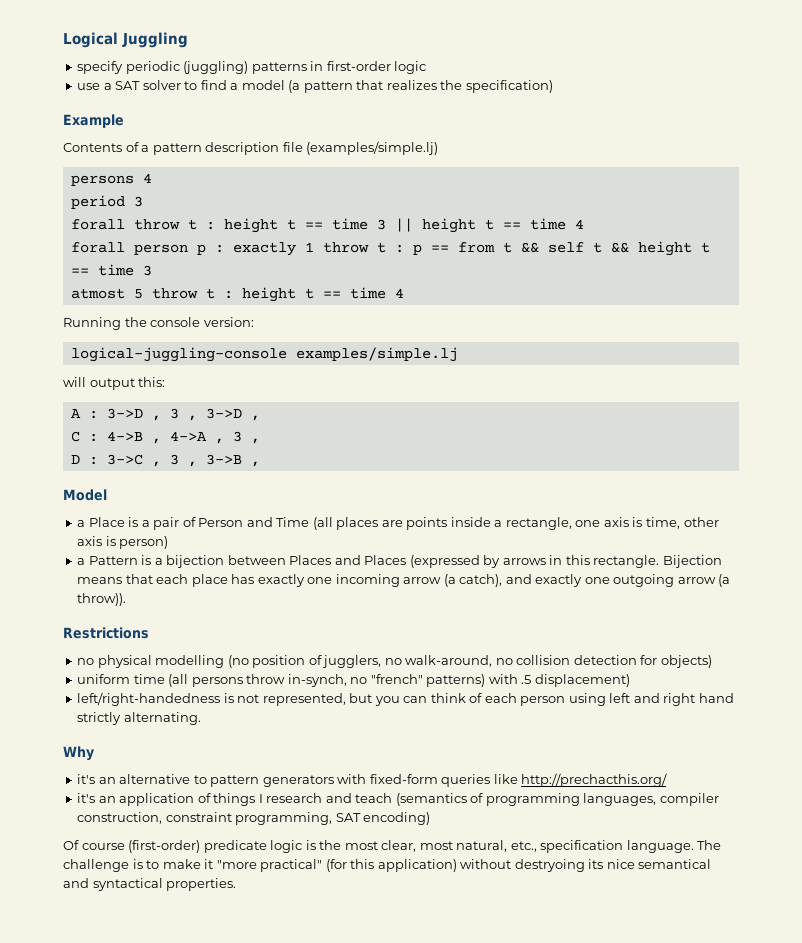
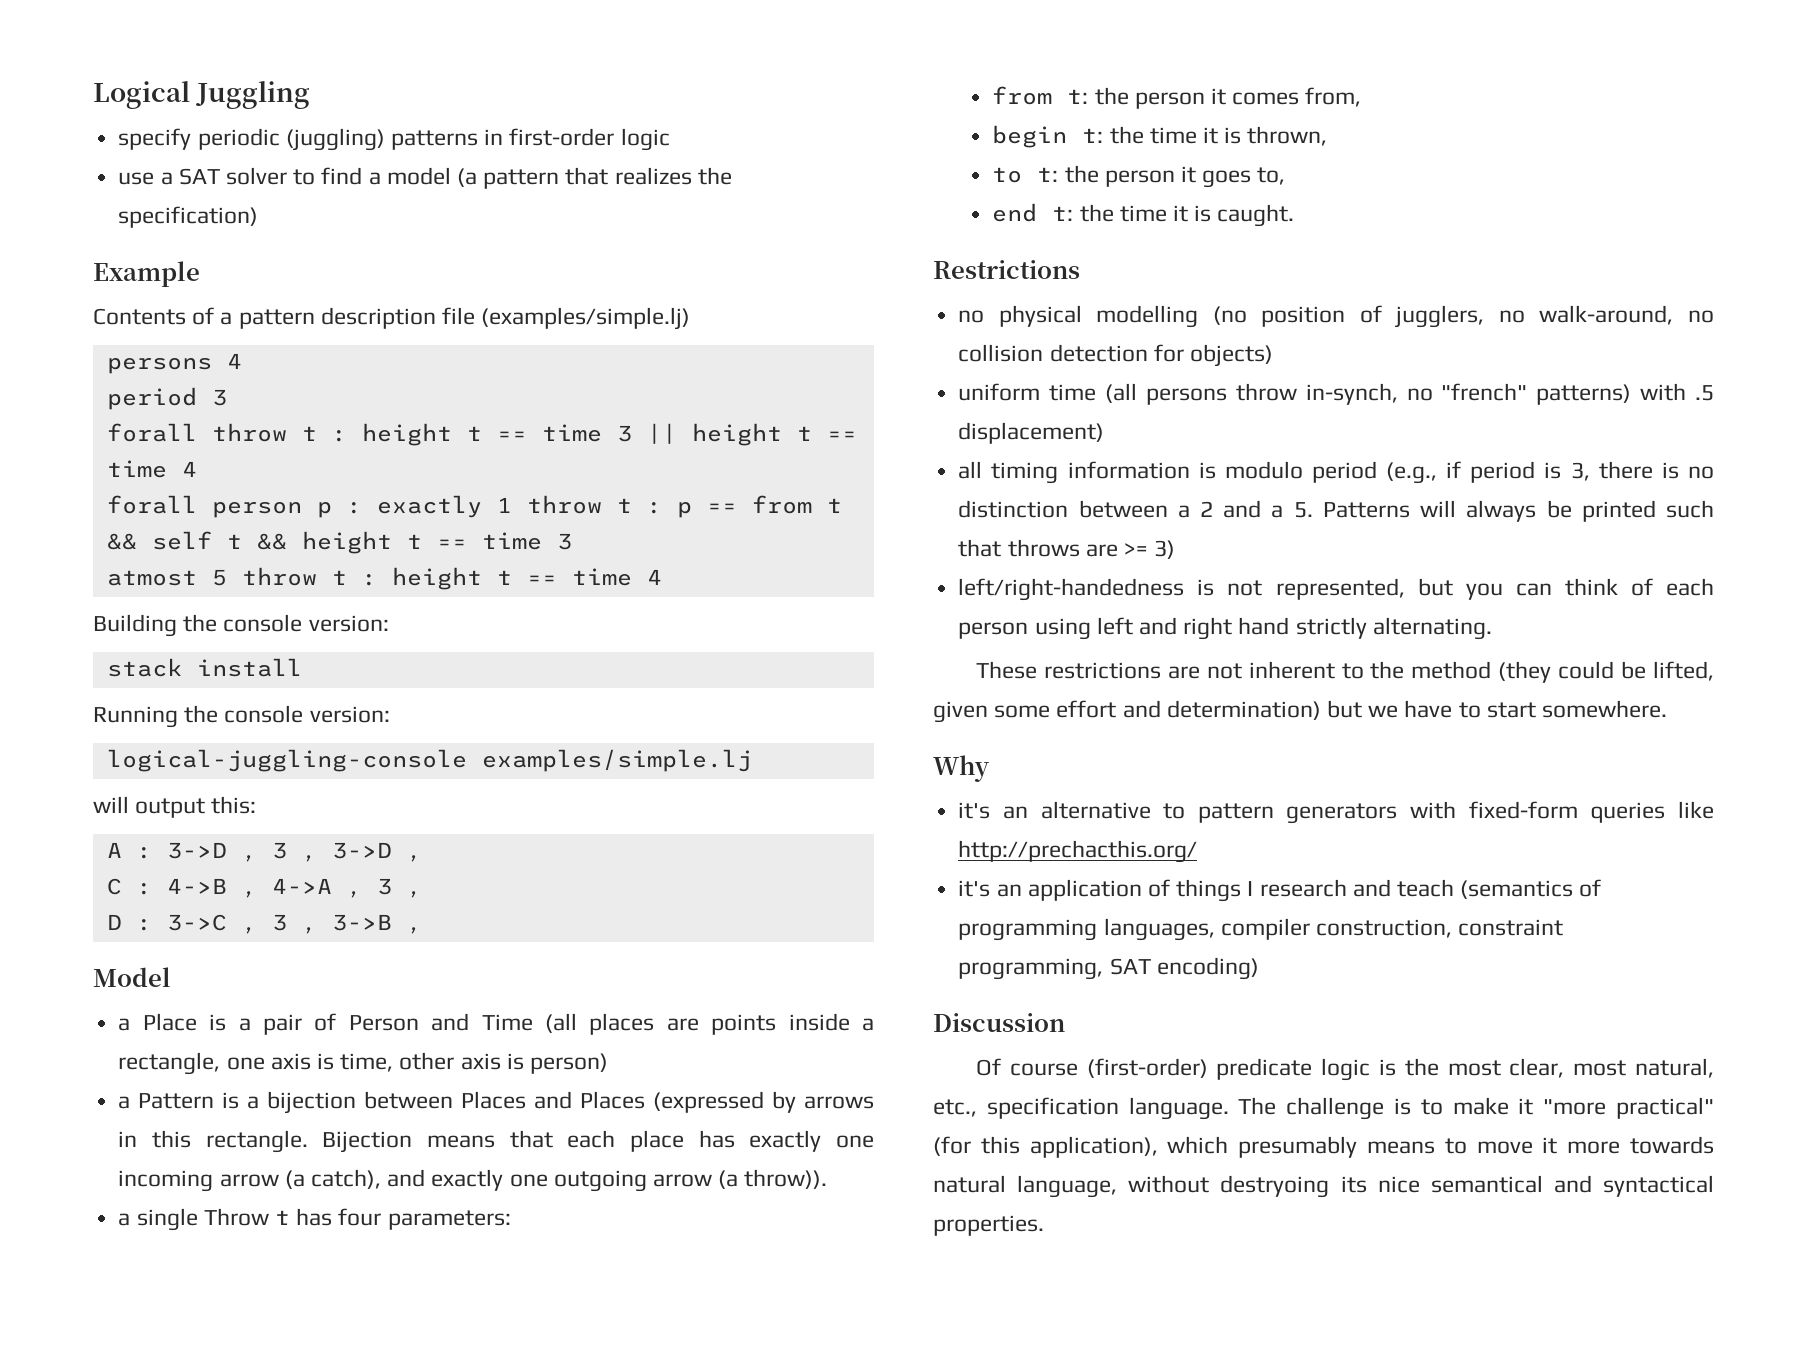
(404, 293) none -> [93,614,389,637] [106,658,302,677] // Building the console version: // stack install
(127, 599) none -> [118,1208,511,1231] [992,86,1362,109] [992,125,1328,148] [992,165,1286,188] [992,203,1295,227] // a single Throw t has four parameters: // from t: the person it comes from, // begin t: the time it is thrown, // to t: the person it goes to, // end t: the time it is caught.
(630, 680) none -> [958,461,1715,484] [958,500,1715,522] [958,539,1176,559] // all timing information is modulo period (e.g., if period is 3, there is no distinction between a 2 and a 5. Patterns will always be printed such that throws are >= 3)
(201, 718) none -> [975,661,1714,683] [933,700,1668,723] // These restrictions are not inherent to the method (they could be lifted, given some effort and determination) but we have to start somewhere.
(431, 818) none -> [933,1013,1065,1032] // Discussion
[377,859,457,872] application) -> [1029,1136,1714,1158] [933,1175,1118,1198] application), which presumably means to move it more towards natural language,

